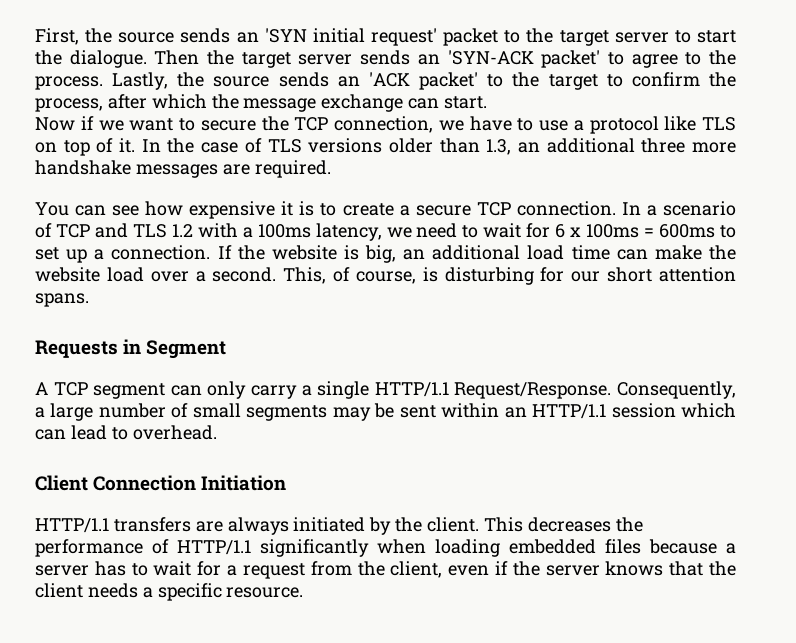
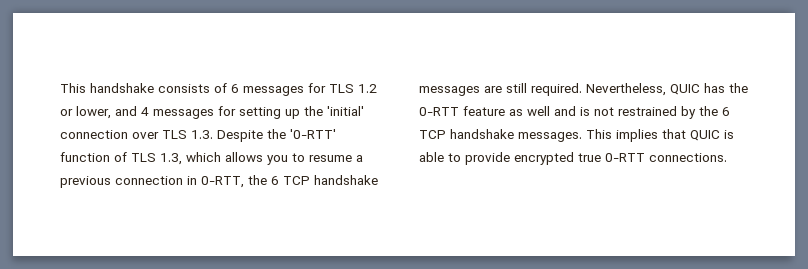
[35,28,736,46] [35,50,737,68] [35,72,736,90] [35,94,488,112] [35,116,736,134] [35,138,736,156] First, the source sends an 'SYN initial request' packet to the target server to start the dialogue. Then the target server sends an 'SYN-ACK packet' to agree to the process. Lastly, the source sends an 'ACK packet' to the target to confirm the process, after which the message exchange can start. // Now if we want to secure the TCP connection, we have to use a protocol like TLS on top of it. In the case of TLS versions older than 1.3, an additional three more -> [60,83,377,96] [60,106,364,119] [60,129,336,142] [60,152,363,165] [60,175,310,188] This handshake consists of 6 messages for TLS 1.2 or lower, and 4 messages for setting up the 'initial' connection over TLS 1.3. Despite the '0-RTT' function of TLS 1.3, which allows you to resume a previous connection in 0-RTT, the 6 TCP
(250, 169) none -> [506,83,527,93] still
[35,201,737,219] [35,223,736,241] [35,245,736,263] [35,267,736,285] [35,293,89,307] [35,339,227,359] [35,381,737,399] [35,403,736,421] [35,425,217,440] [35,475,287,491] [35,517,643,535] [35,539,736,557] [35,561,736,579] [35,583,304,601] // You can see how expensive it is to create a secure TCP connection. In a scenario of TCP and TLS 1.2 with a 100ms latency, we need to wait for 6 x 100ms = 600ms to set up a connection. If the website is big, an additional load time can make the website load over a second. This, of course, is disturbing for our short attention spans. // Requests in Segment // A TCP segment can only carry a single HTTP/1.1 Request/Response. Consequently, a large number of small segments may be sent within an HTTP/1.1 session which can lead to overhead. // Client Connection Initiation // HTTP/1.1 transfers are always initiated by the client. This decreases the performance of HTTP/1.1 significantly when loading embedded files because a server has to wait for a request from the client, even if the server knows that the client needs a specific resource. -> [586,83,748,96] [419,106,730,119] [419,129,734,142] [419,152,727,165] Nevertheless, QUIC has the 0-RTT feature as well and is not restrained by the 6 TCP handshake messages. This implies that QUIC is able to provide encrypted true 0-RTT connections.

